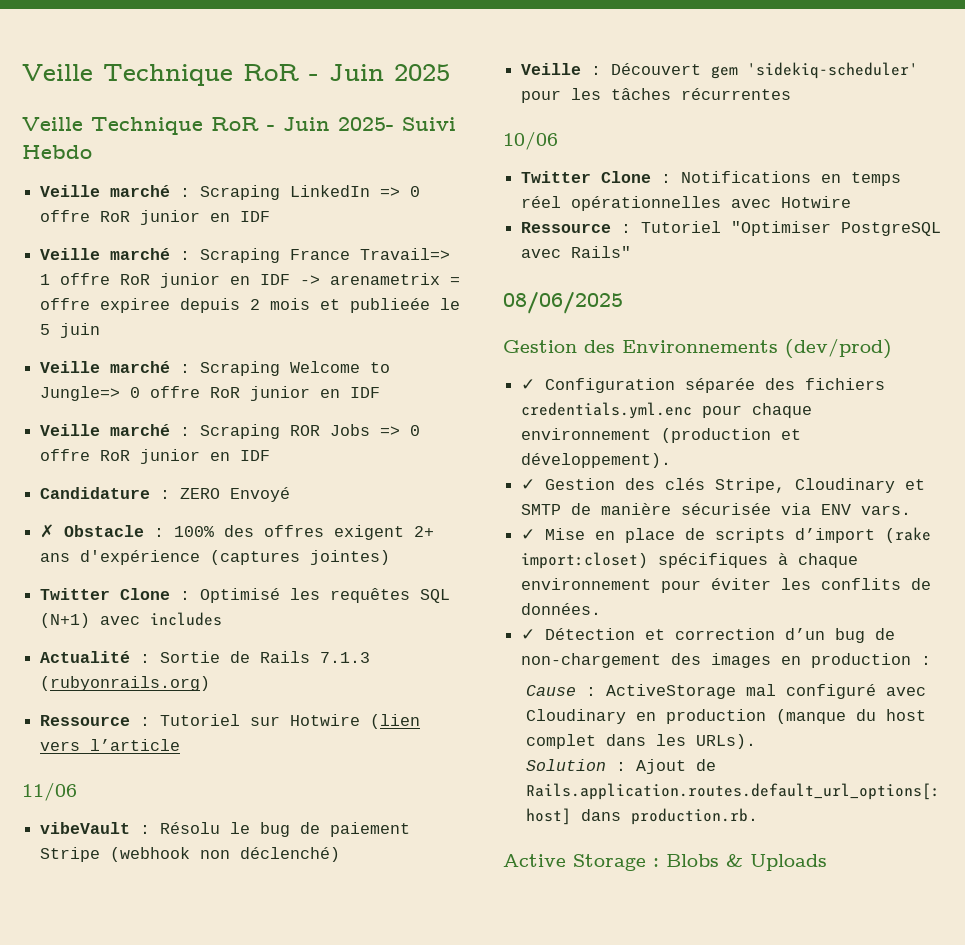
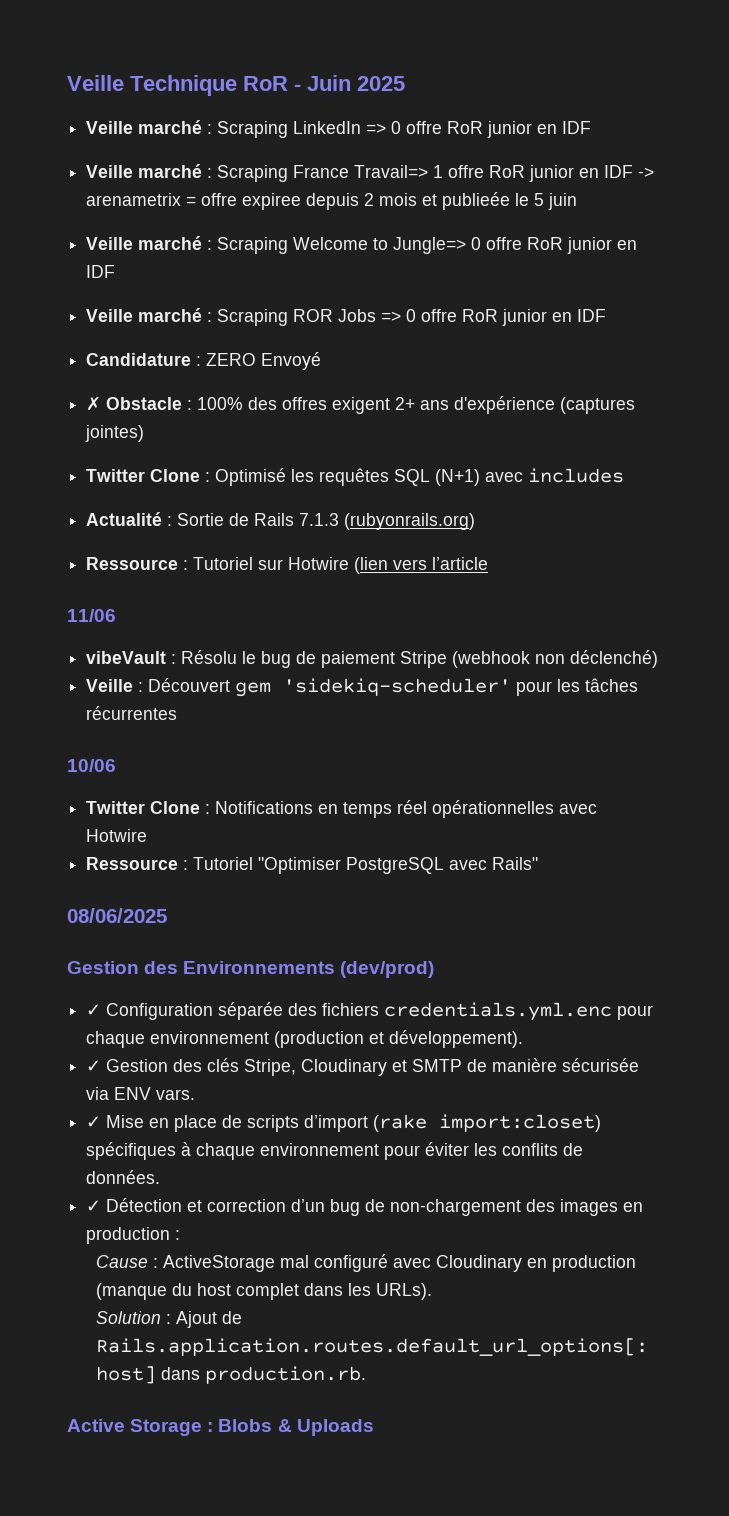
[22,117,456,135] [22,145,92,159] // Veille Technique RoR - Juin 2025- Suivi Hebdo -> (405, 83) none

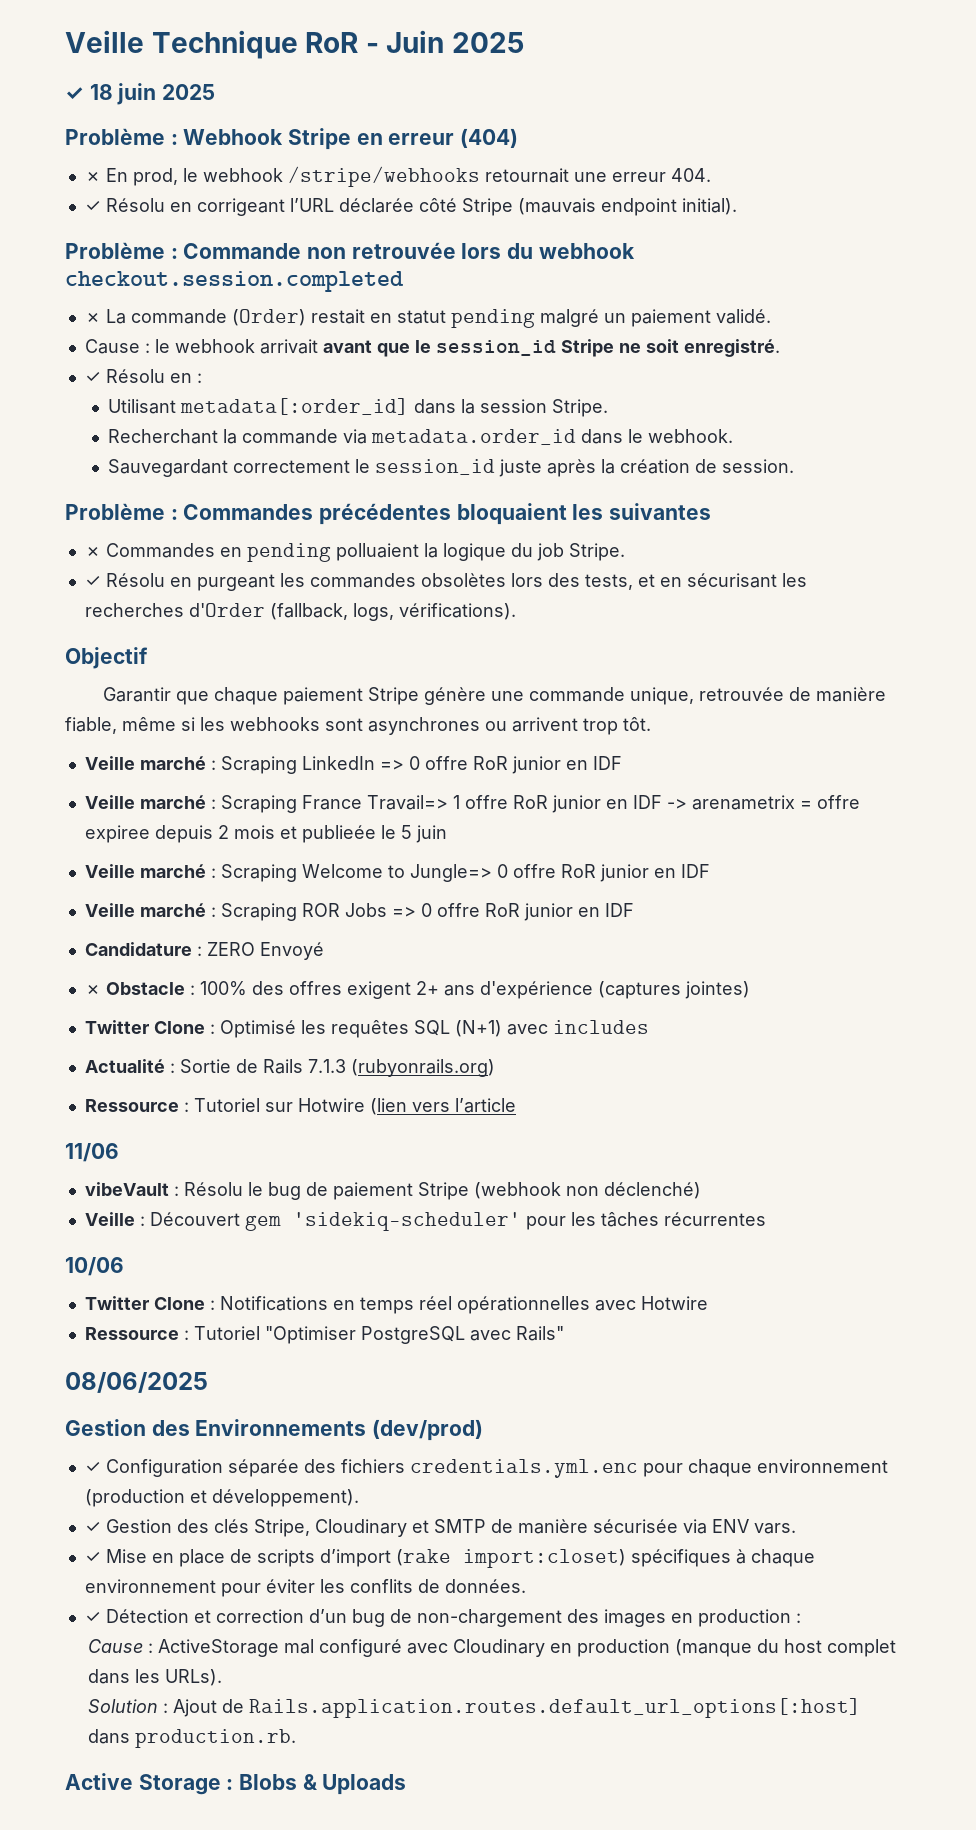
(405, 83) none -> [65,83,216,105] [65,128,519,150] [84,166,711,187] [84,198,737,216] [65,242,635,259] [65,271,404,292] [84,309,771,328] [84,339,780,357] [84,369,202,383] [107,398,608,417] [107,429,733,445] [107,459,794,477] [65,503,712,525] [84,543,625,562] [84,573,807,591] [84,603,516,621] [65,647,148,669] [102,687,886,705] [65,717,651,735] // ✓ 18 juin 2025 // Problème : Webhook Stripe en erreur (404) // ✗ En prod, le webhook /stripe/webhooks retournait une erreur 404. // ✓ Résolu en corrigeant l’URL déclarée côté Stripe (mauvais endpoint initial). // Problème : Commande non retrouvée lors du webhook checkout.session.completed // ✗ La commande (Order) restait en statut pending malgré un paiement validé. // Cause : le webhook arrivait avant que le session_id Stripe ne soit enregistré. // ✓ Résolu en : // Utilisant metadata[:order_id] dans la session Stripe. // Recherchant la commande via metadata.order_id dans le webhook. // Sauvegardant correctement le session_id juste après la création de session. // Problème : Commandes précédentes bloquaient les suivantes // ✗ Commandes en pending polluaient la logique du job Stripe. // ✓ Résolu en purgeant les commandes obsolètes lors des tests, et en sécurisant les recherches d'Order (fallback, logs, vérifications). // Objectif // Garantir que chaque paiement Stripe génère une commande unique, retrouvée de manière fiable, même si les webhooks sont asynchrones ou arrivent trop tôt.

